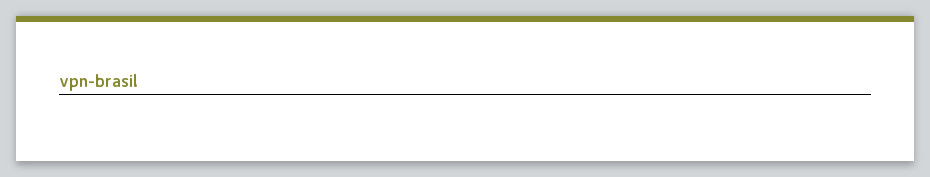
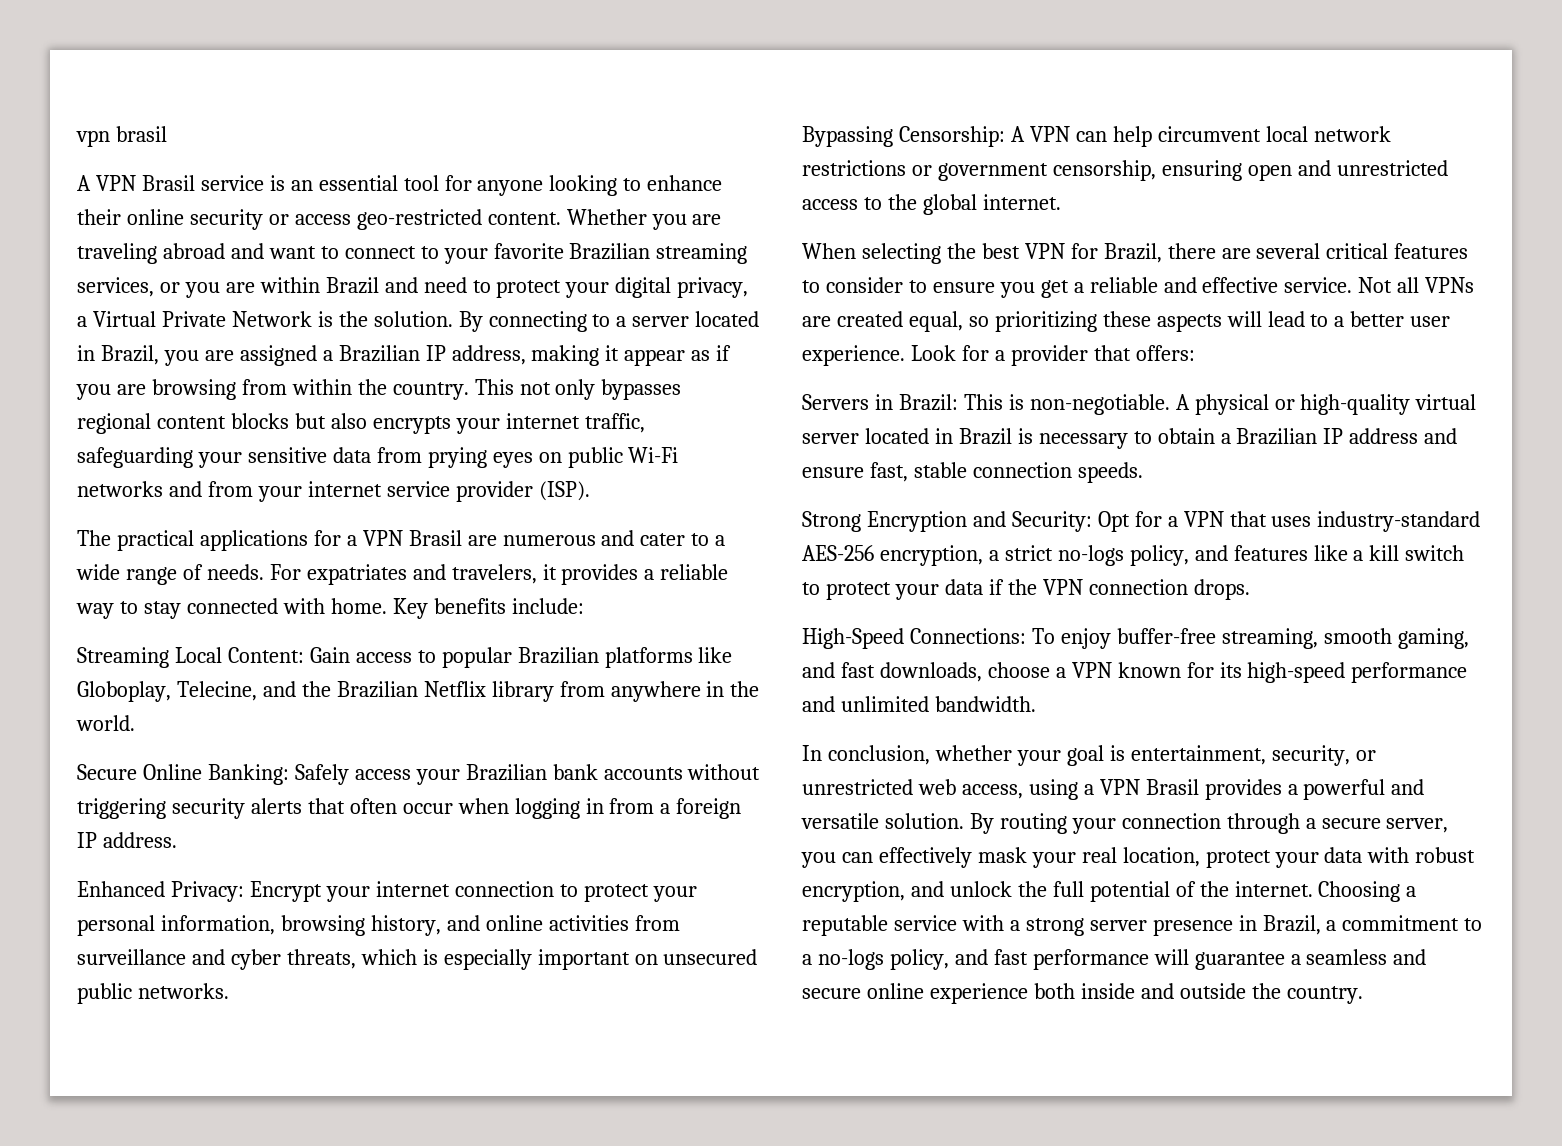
[59,74,138,91] vpn-brasil -> [76,126,167,147] [77,175,723,196] [77,209,722,230] [77,243,748,264] [77,277,749,298] [77,311,760,332] [77,345,732,366] [76,379,682,400] [77,413,645,434] [77,447,679,468] [77,481,590,502] [77,530,726,551] [76,564,729,585] [76,598,584,619] [77,647,733,668] [77,681,760,702] [76,715,135,731] [77,764,761,785] [77,798,742,819] [77,832,177,848] [77,881,697,902] [77,915,680,936] [77,949,758,970] [77,983,229,1004] [802,126,1391,147] [802,160,1448,181] [802,194,1061,215] [802,243,1469,264] [802,277,1475,298] [802,311,1451,332] [802,345,1195,366] [802,394,1477,415] [802,428,1458,449] [802,462,1143,483] [802,511,1481,532] [802,545,1465,566] [802,579,1250,600] [802,628,1469,649] [802,662,1468,683] [802,696,1036,712] [802,745,1376,766] [802,779,1425,800] [801,813,1449,834] [801,847,1476,868] [802,881,1417,902] [802,915,1483,936] [802,949,1427,970] [802,983,1363,1004] vpn brasil // A VPN Brasil service is an essential tool for anyone looking to enhance their online security or access geo-restricted content. Whether you are traveling abroad and want to connect to your favorite Brazilian streaming services, or you are within Brazil and need to protect your digital privacy, a Virtual Private Network is the solution. By connecting to a server located in Brazil, you are assigned a Brazilian IP address, making it appear as if you are browsing from within the country. This not only bypasses regional content blocks but also encrypts your internet traffic, safeguarding your sensitive data from prying eyes on public Wi-Fi networks and from your internet service provider (ISP). // The practical applications for a VPN Brasil are numerous and cater to a wide range of needs. For expatriates and travelers, it provides a reliable way to stay connected with home. Key benefits include: // Streaming Local Content: Gain access to popular Brazilian platforms like Globoplay, Telecine, and the Brazilian Netflix library from anywhere in the world. // Secure Online Banking: Safely access your Brazilian bank accounts without triggering security alerts that often occur when logging in from a foreign IP address. // Enhanced Privacy: Encrypt your internet connection to protect your personal information, browsing history, and online activities from surveillance and cyber threats, which is especially important on unsecured public networks. // Bypassing Censorship: A VPN can help circumvent local network restrictions or government censorship, ensuring open and unrestricted access to the global internet. // When selecting the best VPN for Brazil, there are several critical features to consider to ensure you get a reliable and effective service. Not all VPNs are created equal, so prioritizing these aspects will lead to a better user experience. Look for a provider that offers: // Servers in Brazil: This is non-negotiable. A physical or high-quality virtual server located in Brazil is necessary to obtain a Brazilian IP address and ensure fast, stable connection speeds. // Strong Encryption and Security: Opt for a VPN that uses industry-standard AES-256 encryption, a strict no-logs policy, and features like a kill switch to protect your data if the VPN connection drops. // High-Speed Connections: To enjoy buffer-free streaming, smooth gaming, and fast downloads, choose a VPN known for its high-speed performance and unlimited bandwidth. // In conclusion, whether your goal is entertainment, security, or unrestricted web access, using a VPN Brasil provides a powerful and versatile solution. By routing your connection through a secure server, you can effectively mask your real location, protect your data with robust encryption, and unlock the full potential of the internet. Choosing a reputable service with a strong server presence in Brazil, a commitment to a no-logs policy, and fast performance will guarantee a seamless and secure online experience both inside and outside the country.

